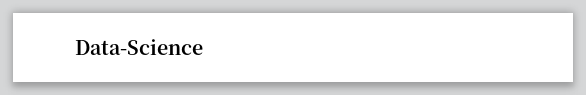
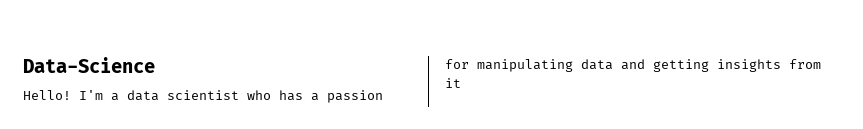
(203, 47) none -> [23,90,383,103] [445,59,821,72] [445,78,461,88] // Hello! I'm a data scientist who has a passion for manipulating data and getting insights from it

